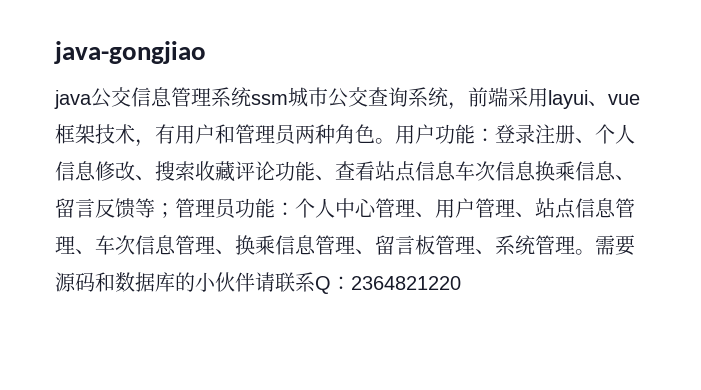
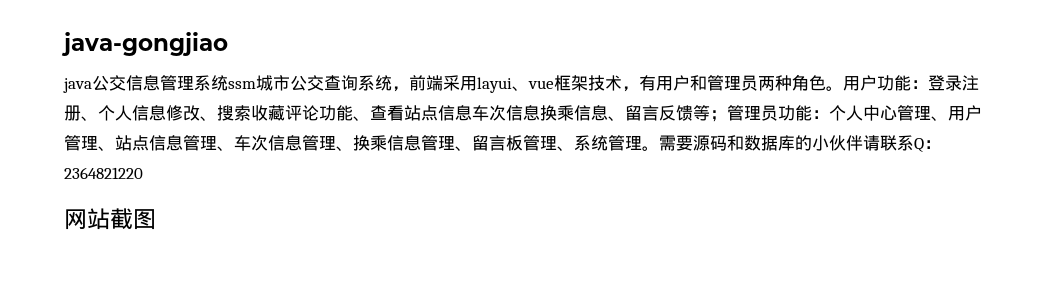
(461, 283) none -> [64,208,156,230] // 网站截图

